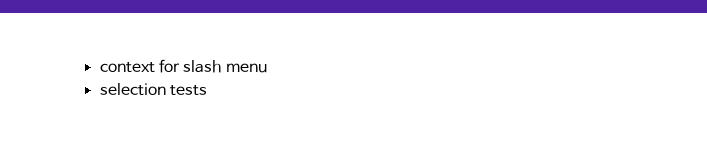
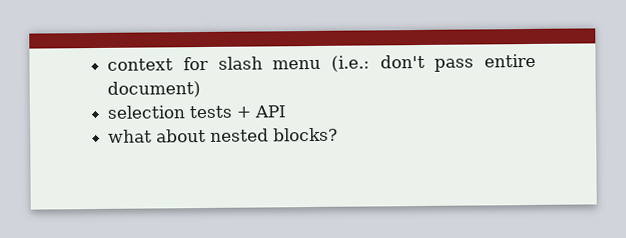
[99,83,207,96] // selection tests -> [330,53,536,72] [107,81,202,98] [107,105,287,119] [108,127,339,143] (i.e.: don't pass entire document) // selection tests + API // what about nested blocks?

